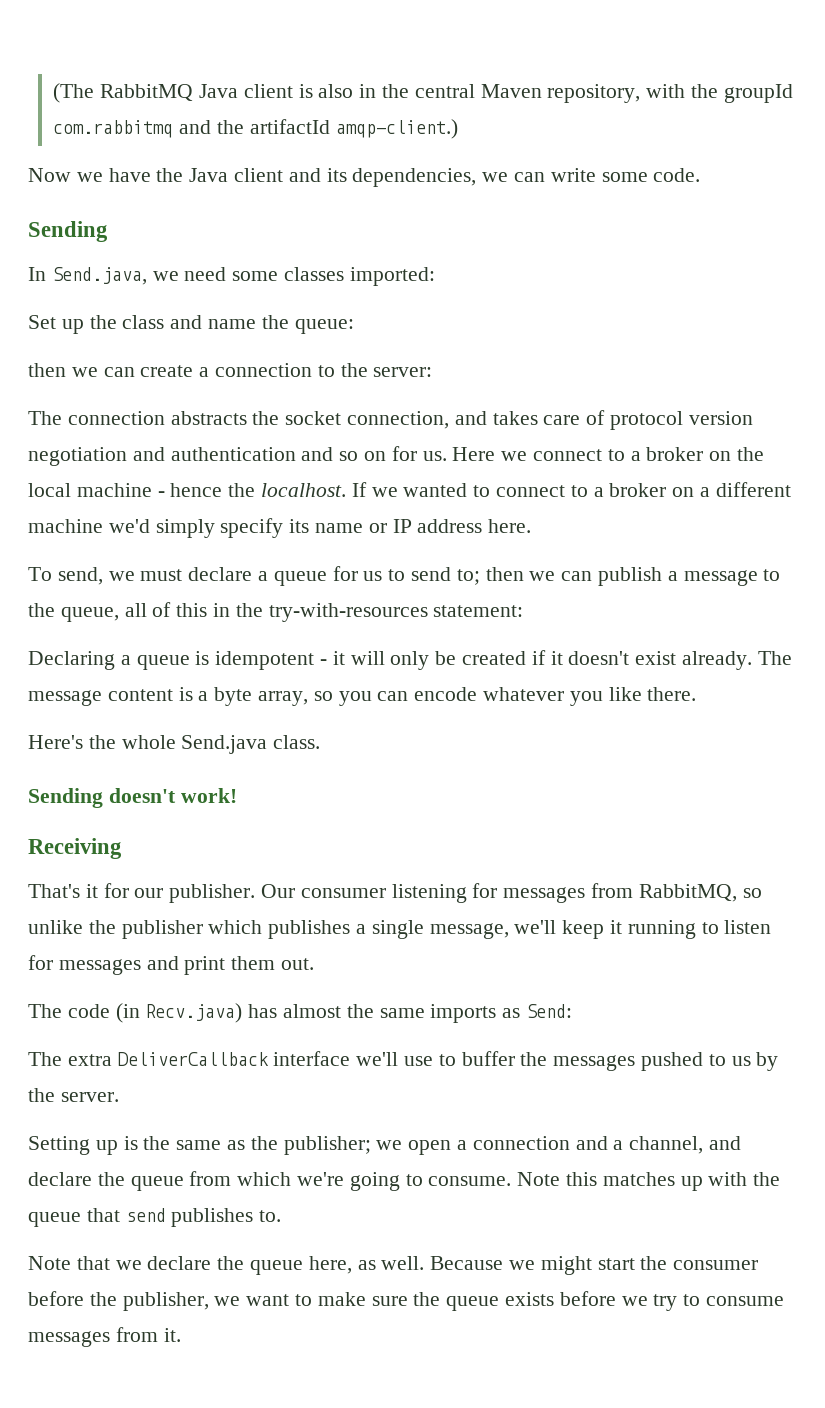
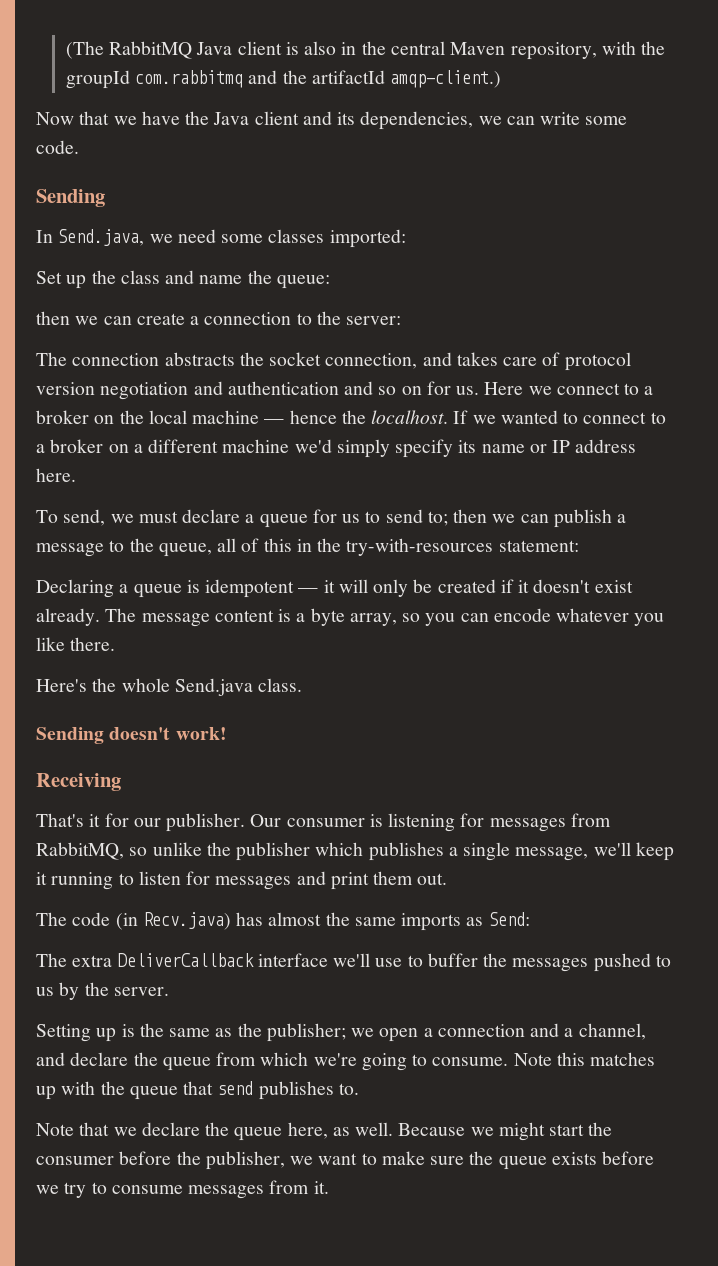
(71, 175) none -> [79,111,110,125] that
[157,491,165,497] - -> [264,419,285,424] —
[320,659,328,665] - -> [298,588,319,593] —
(386, 893) none -> [369,814,383,827] is

